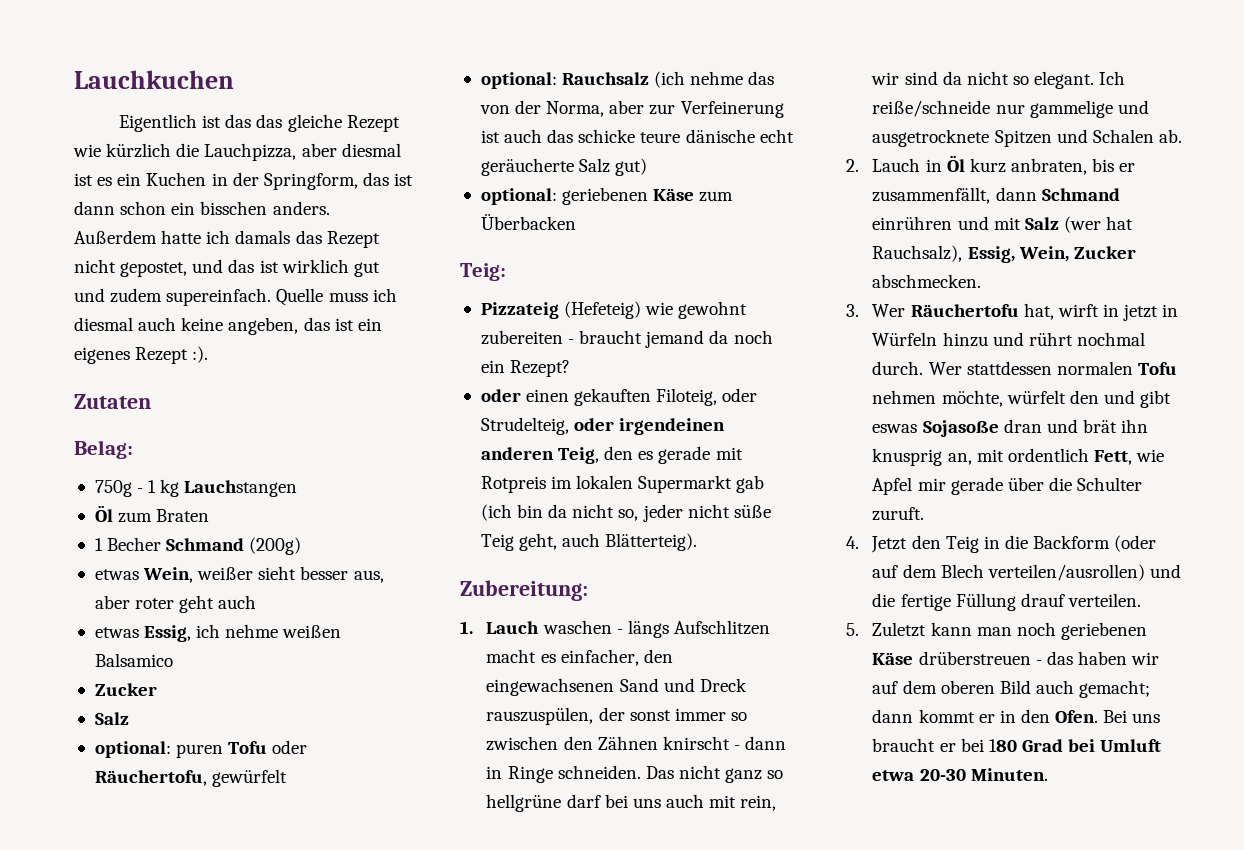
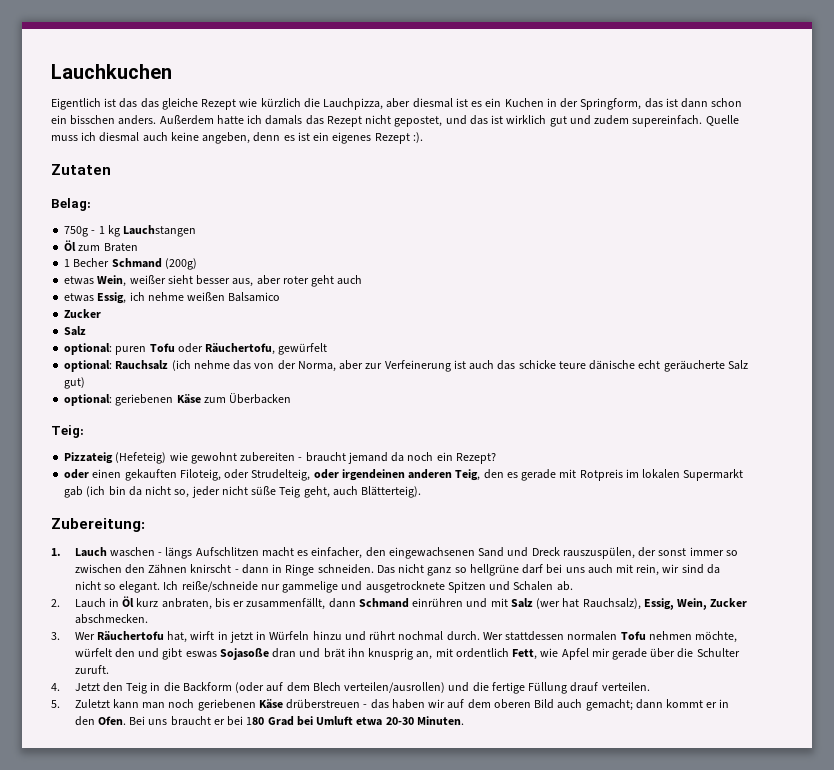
[303,317,330,331] das -> [253,132,295,142] denn es

